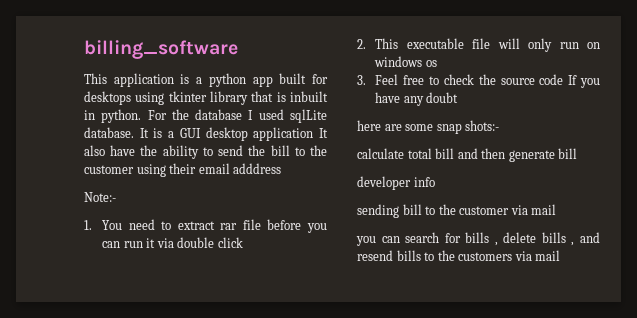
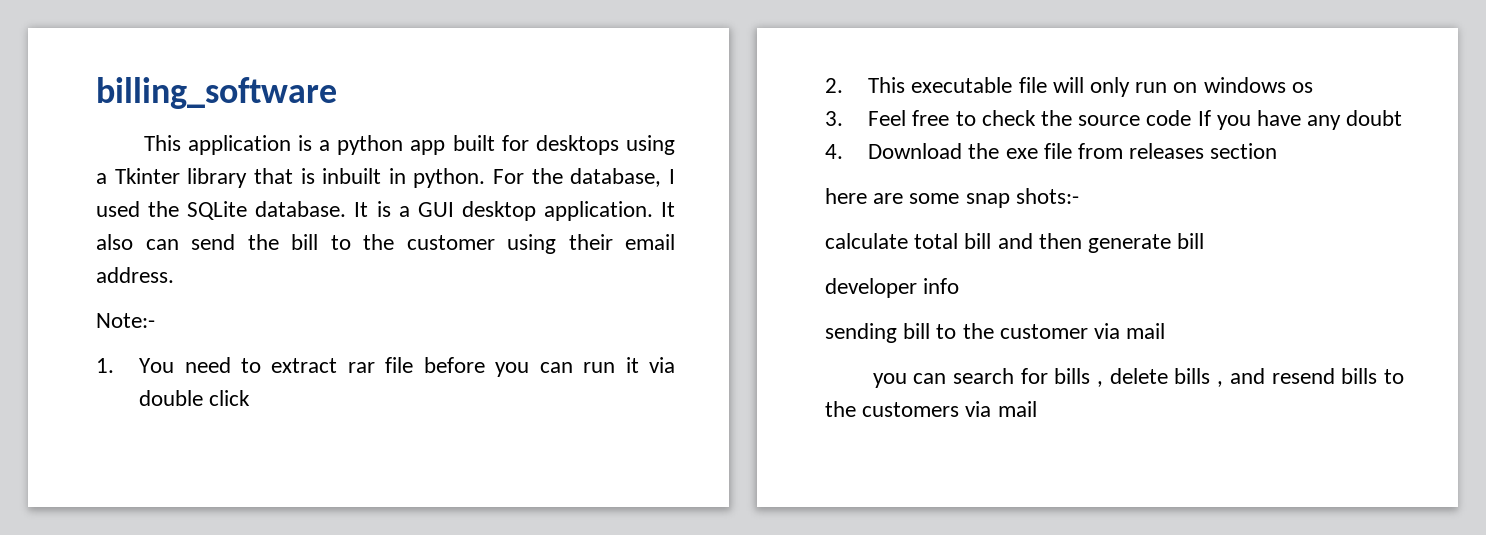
[168,91,207,102] tkinter -> [96,168,180,184] a Tkinter
[195,109,243,120] database -> [570,168,662,187] database,
[290,109,327,123] sqlLite -> [148,201,248,220] the SQLite
[253,127,314,141] application -> [543,201,653,221] application.
[110,145,213,159] have the ability to -> [145,239,179,250] can
[233,163,282,174] adddress -> [96,267,174,283] address.
(459, 97) none -> [825,143,1278,159] // 4. Download the exe file from releases section

